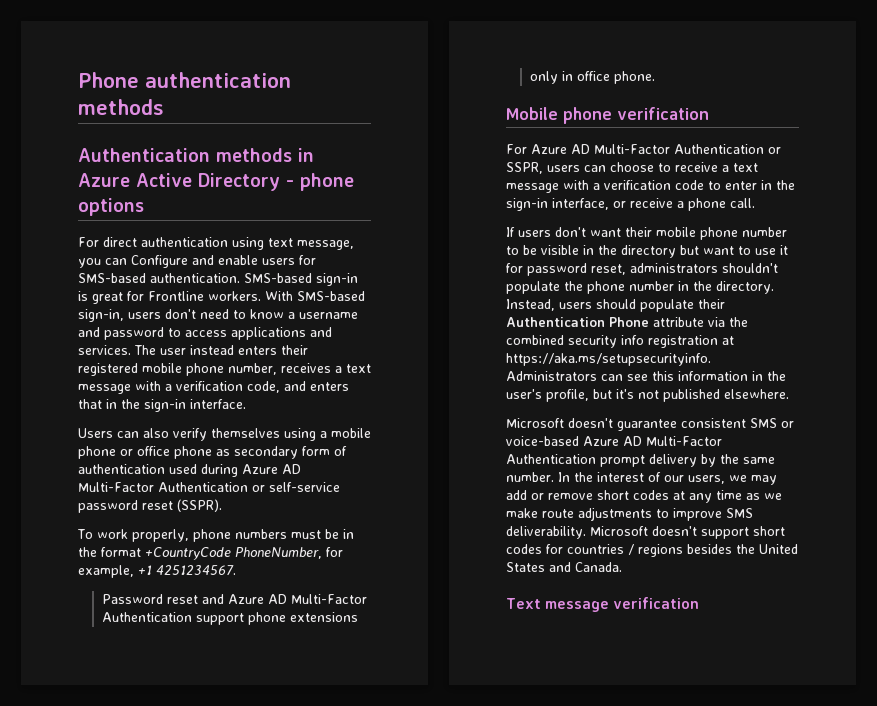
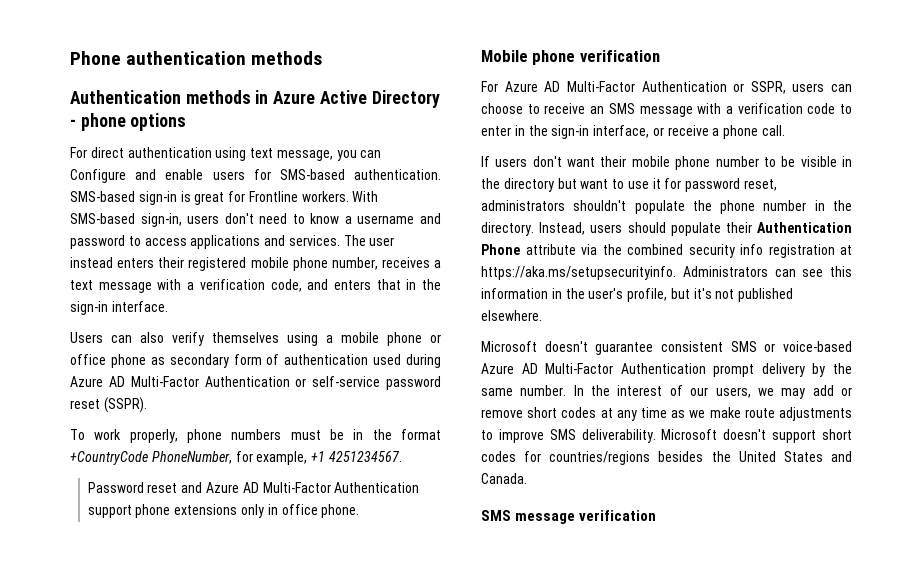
[722,163,758,172] a text -> [590,103,635,114] an SMS
[567,544,683,557] countries / regions -> [549,451,651,465] countries/regions
[506,598,541,609] Text -> [481,510,511,521] SMS

